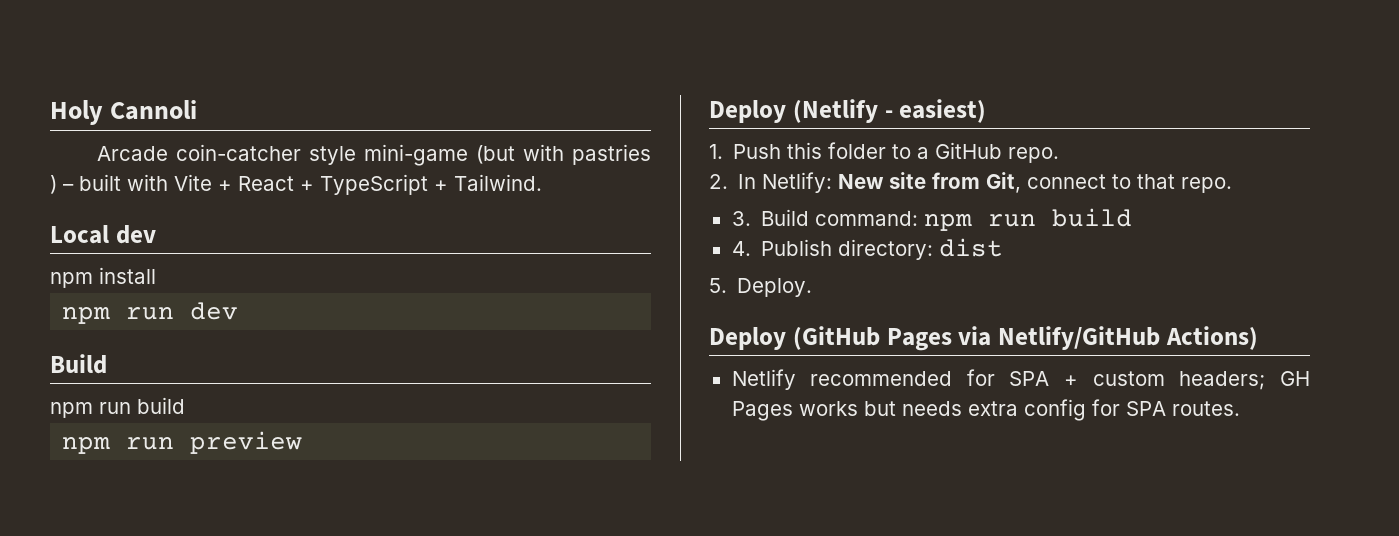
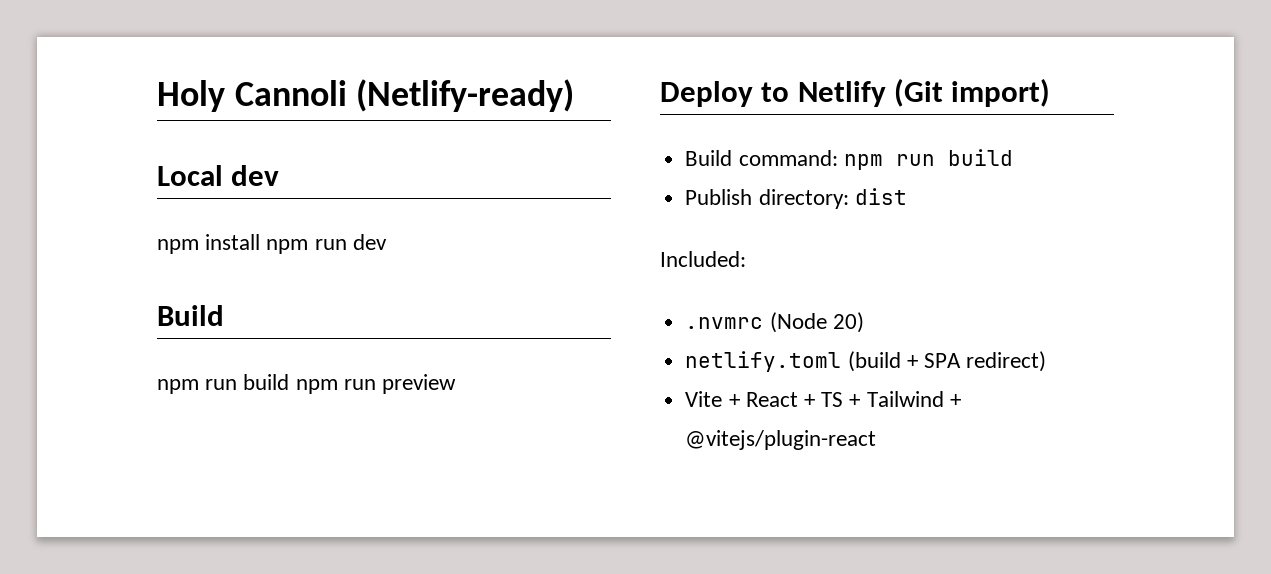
[97,144,651,166] [50,174,542,195] // Arcade coin-catcher style mini-game (but with pastries ) – built with Vite + React + TypeScript + Tailwind. -> [356,79,575,112] (Netlify-ready)
(156, 275) // -> (261, 242) none
(185, 405) // -> (290, 382) none
[792,99,987,123] [709,142,1060,163] [709,172,1233,193] [731,211,751,226] (Netlify - easiest) // 1. Push this folder to a GitHub repo. // 2. In Netlify: New site from Git, connect to that repo. // 3. -> [761,78,1051,107] to Netlify (Git import) //
[731,241,751,256] 4. -> (1013, 157) none
[709,278,813,297] [709,326,1258,351] [731,369,1310,390] [731,399,1240,421] 5. Deploy. // Deploy (GitHub Pages via Netlify/GitHub Actions) // Netlify recommended for SPA + custom headers; GH Pages works but needs extra config for SPA routes. -> [660,251,746,267] [685,312,864,333] [685,351,1047,372] [685,391,961,407] [685,430,877,450] Included: // .nvmrc (Node 20) // netlify.toml (build + SPA redirect) // Vite + React + TS + Tailwind + @vitejs/plugin-react

